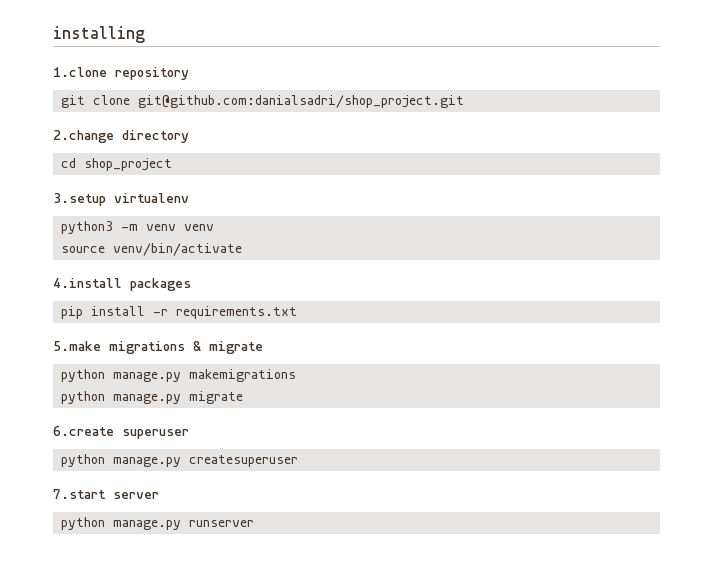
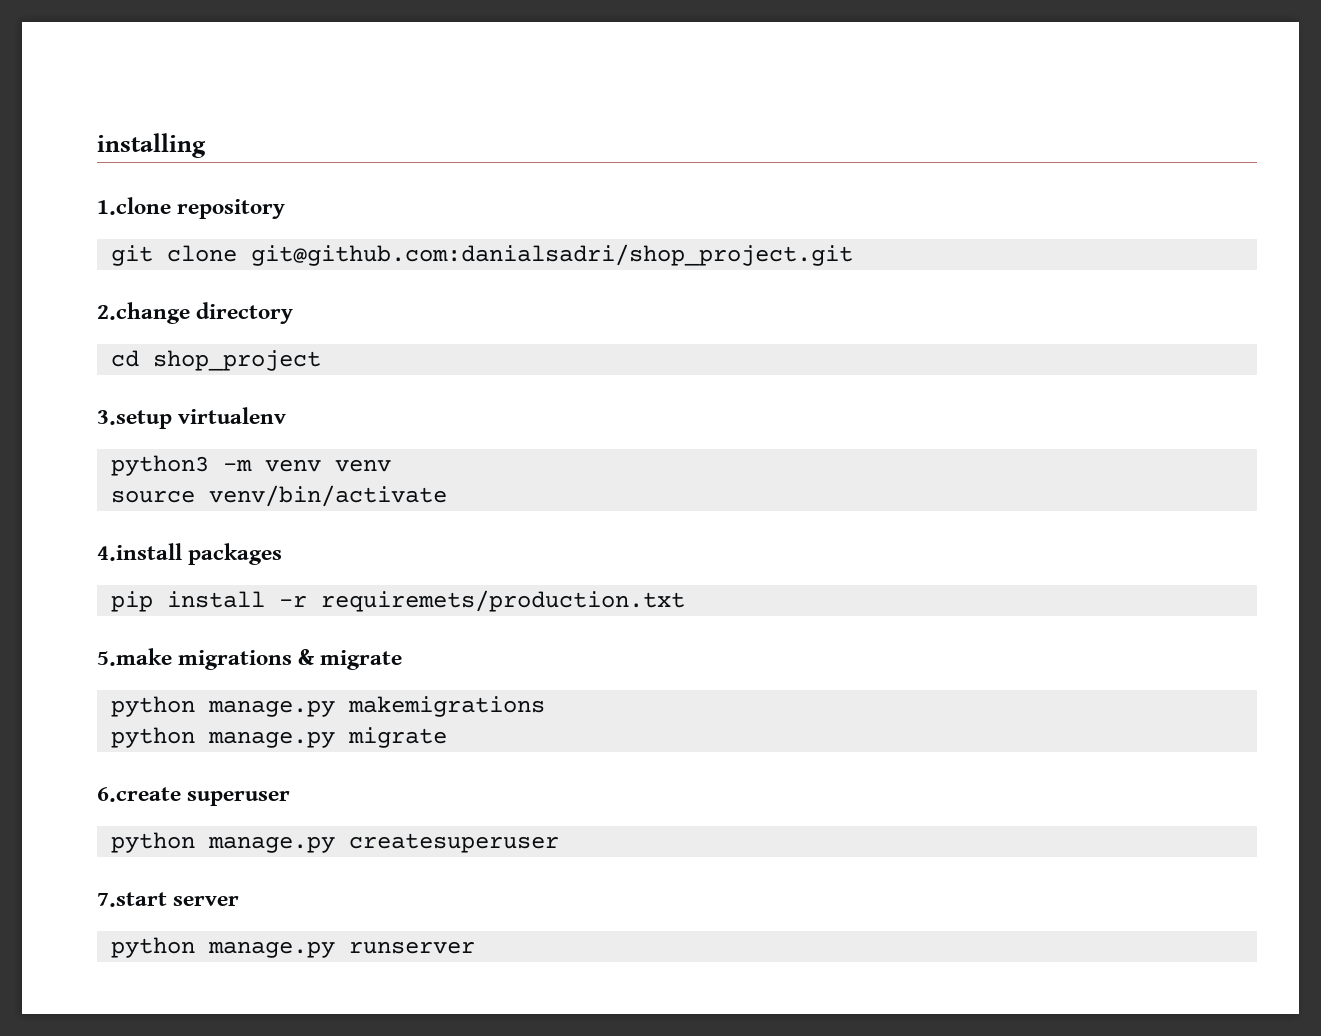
[176,306,298,319] requirements.txt -> [320,590,685,612] requiremets/production.txt

